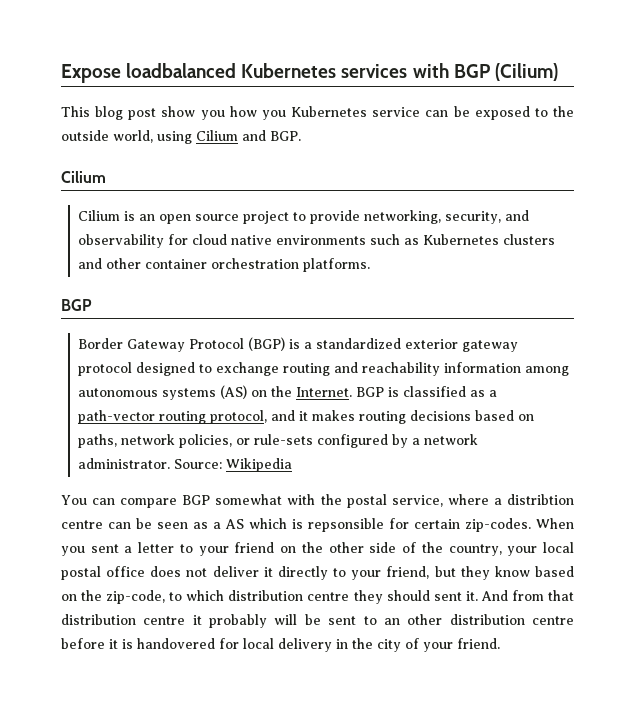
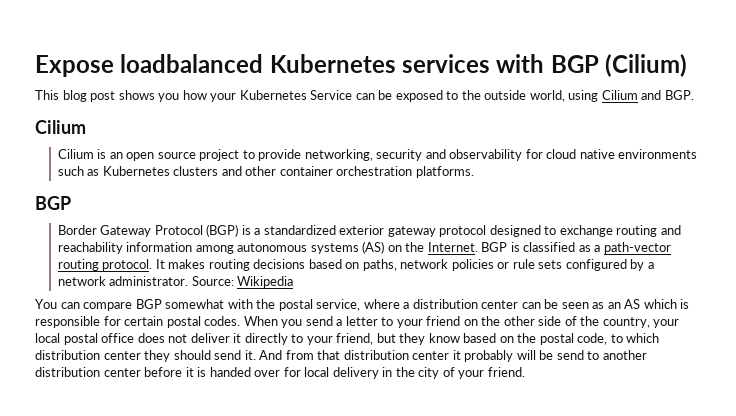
[161,106,196,117] show -> [118,90,155,100] shows
[261,106,421,120] you Kubernetes service -> [210,90,353,102] your Kubernetes Service
[445,211,502,224] security, -> [376,149,423,161] security
[210,410,309,424] protocol, and it -> [102,259,165,271] protocol. It
[179,434,314,448] policies, or rule-sets -> [451,259,563,271] policies or rule sets
[506,494,574,505] [61,520,103,529] distribtion centre -> [412,299,519,309] distribution center
[213,522,221,529] a -> [607,302,621,309] an
[308,518,384,532] repsonsible -> [35,316,100,328] responsible
[465,518,531,532] zip-codes. -> [166,316,241,328] postal codes.
[90,544,119,553] sent -> [305,316,333,326] send
[106,590,166,604] zip-code, -> [539,333,608,345] postal code,
[307,592,350,601] centre -> [103,351,141,360] center
[433,592,462,601] sent -> [214,350,242,360] send
[143,616,186,625] centre -> [412,351,450,360] center
[328,614,575,625] sent to an other distribution centre -> [556,350,647,360] [35,367,141,377] send to another distribution center
[137,638,215,649] handovered -> [209,367,281,377] handed over

